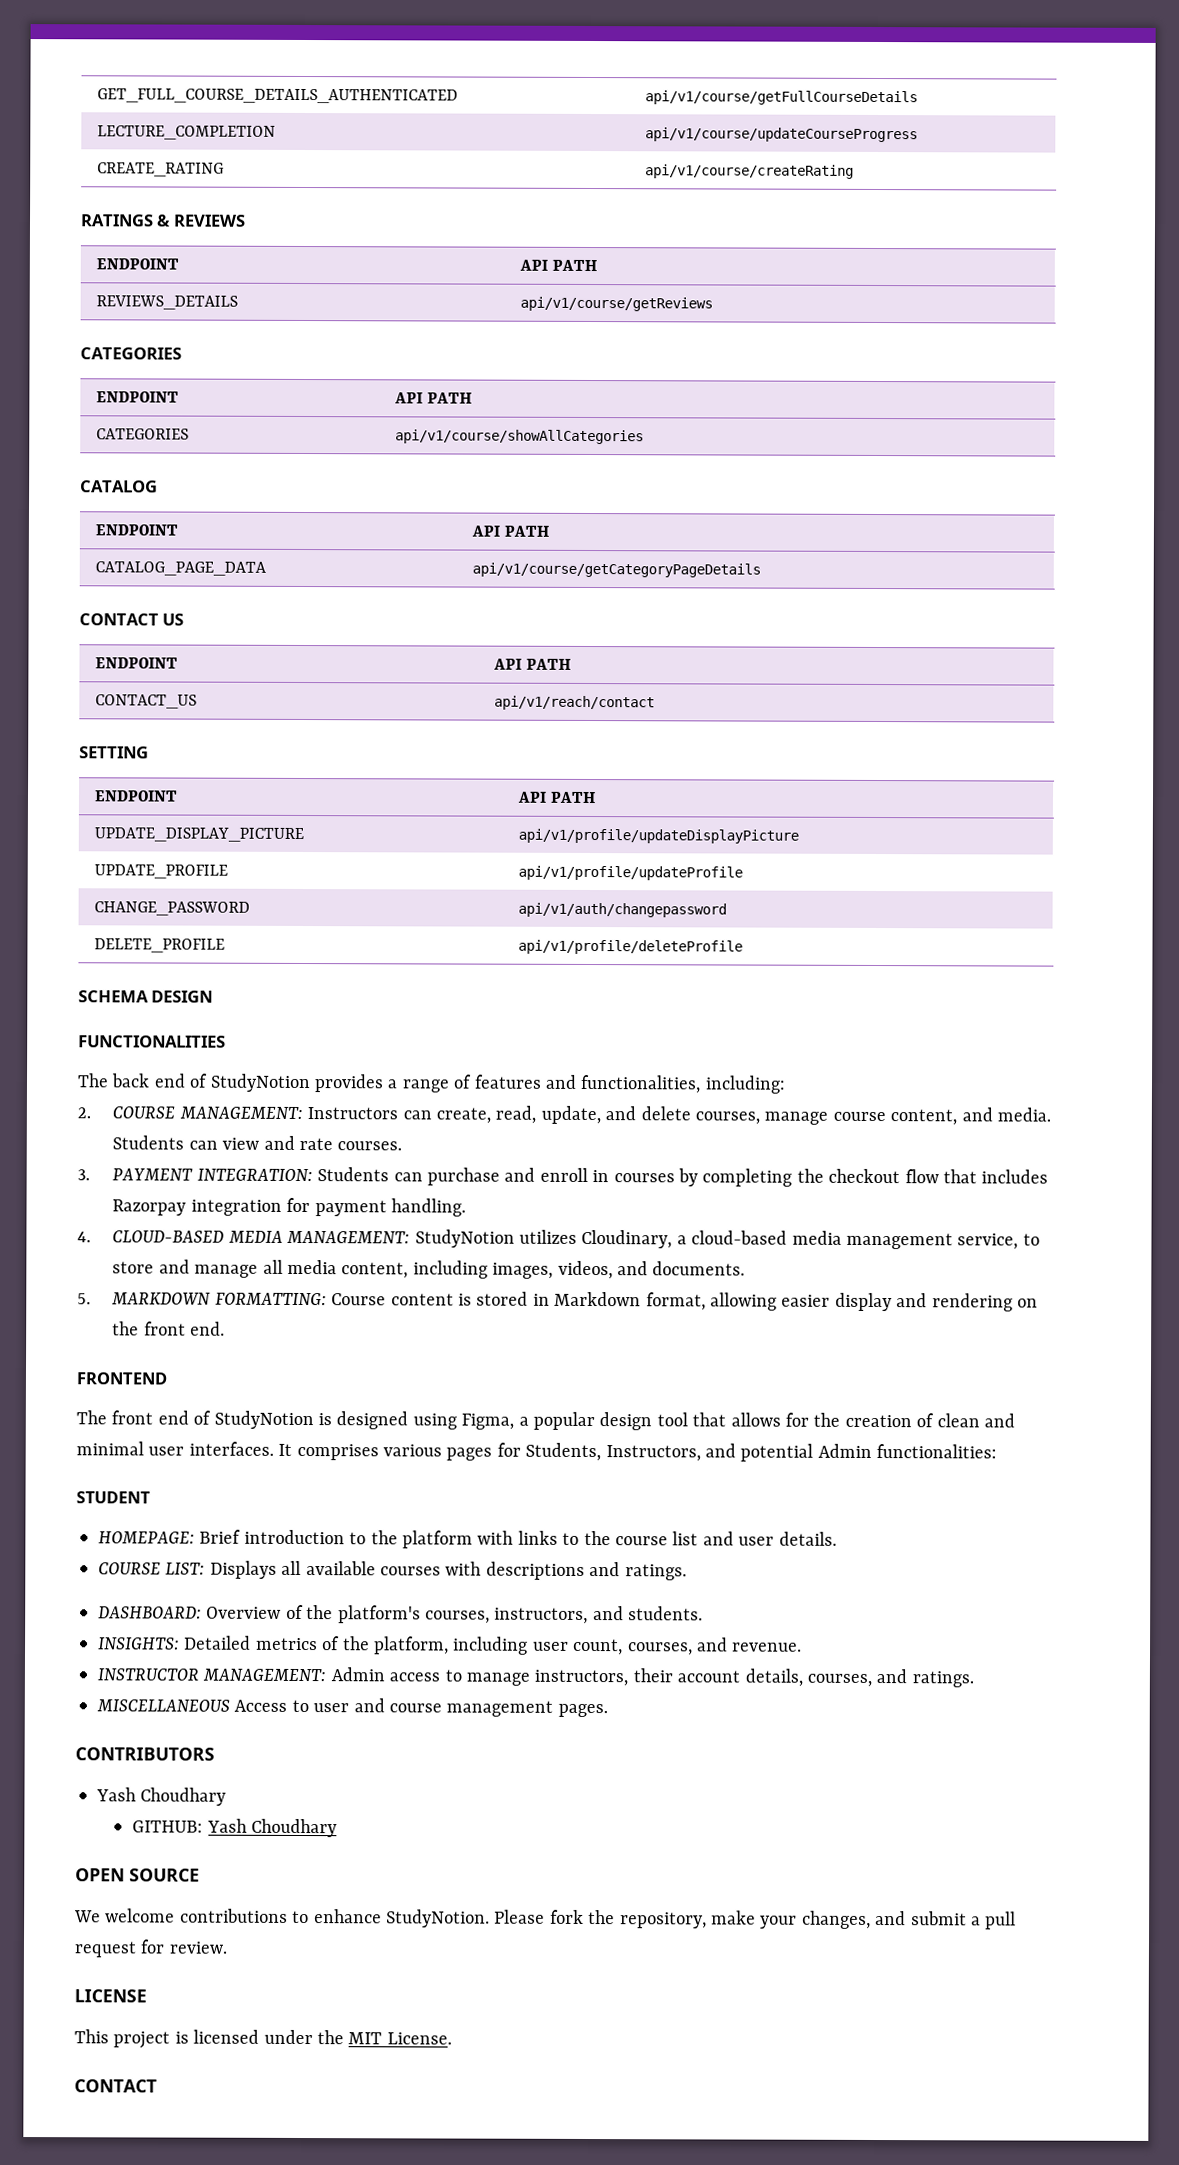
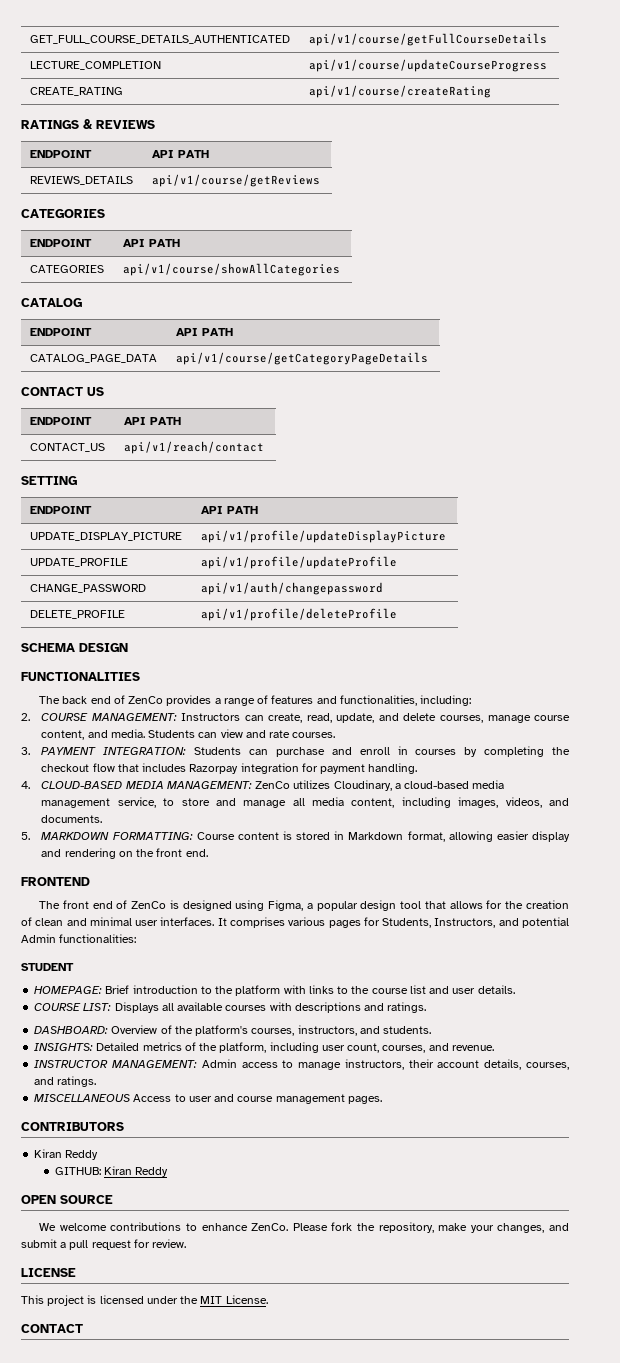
[209,1073,311,1093] StudyNotion -> [128,696,164,704] ZenCo
[414,1229,515,1248] StudyNotion -> [255,781,291,789] ZenCo
[213,1410,314,1430] StudyNotion -> [131,901,167,909] ZenCo
[96,1787,227,1806] Yash Choudhary -> [34,1149,99,1160] Kiran Reddy
[206,1818,338,1838] Yash Choudhary -> [103,1166,169,1177] Kiran Reddy
[386,1909,490,1928] StudyNotion. -> [251,1223,289,1231] ZenCo.

